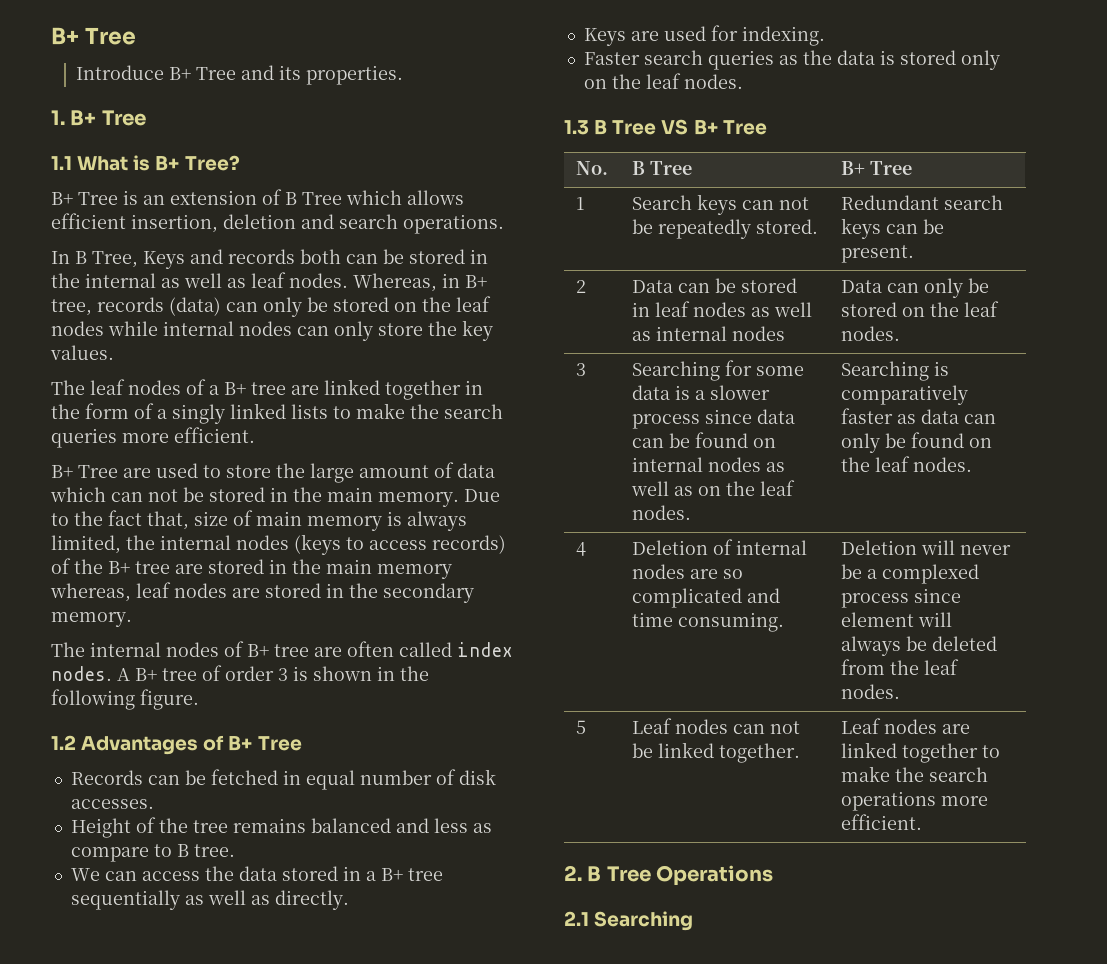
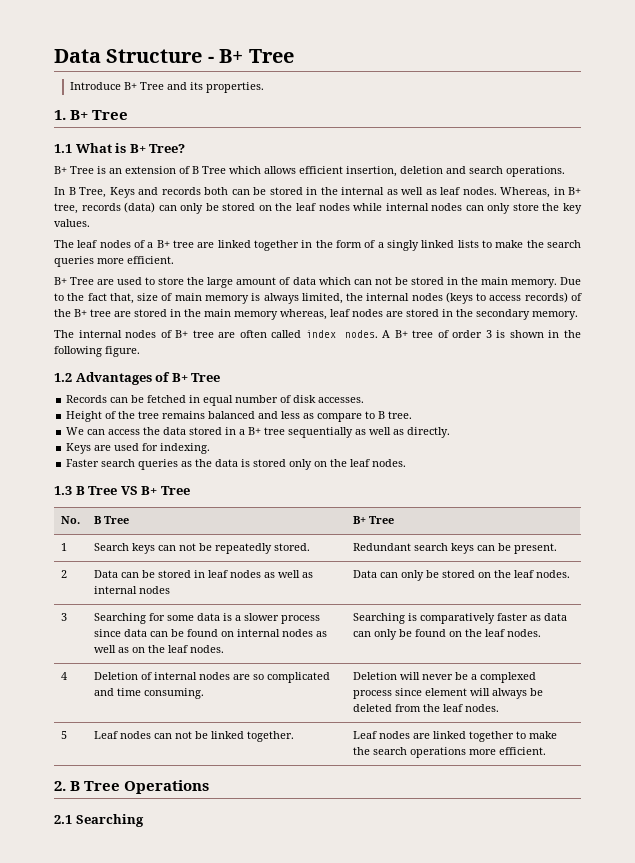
(51, 36) none -> [54,49,214,63] Data Structure -

